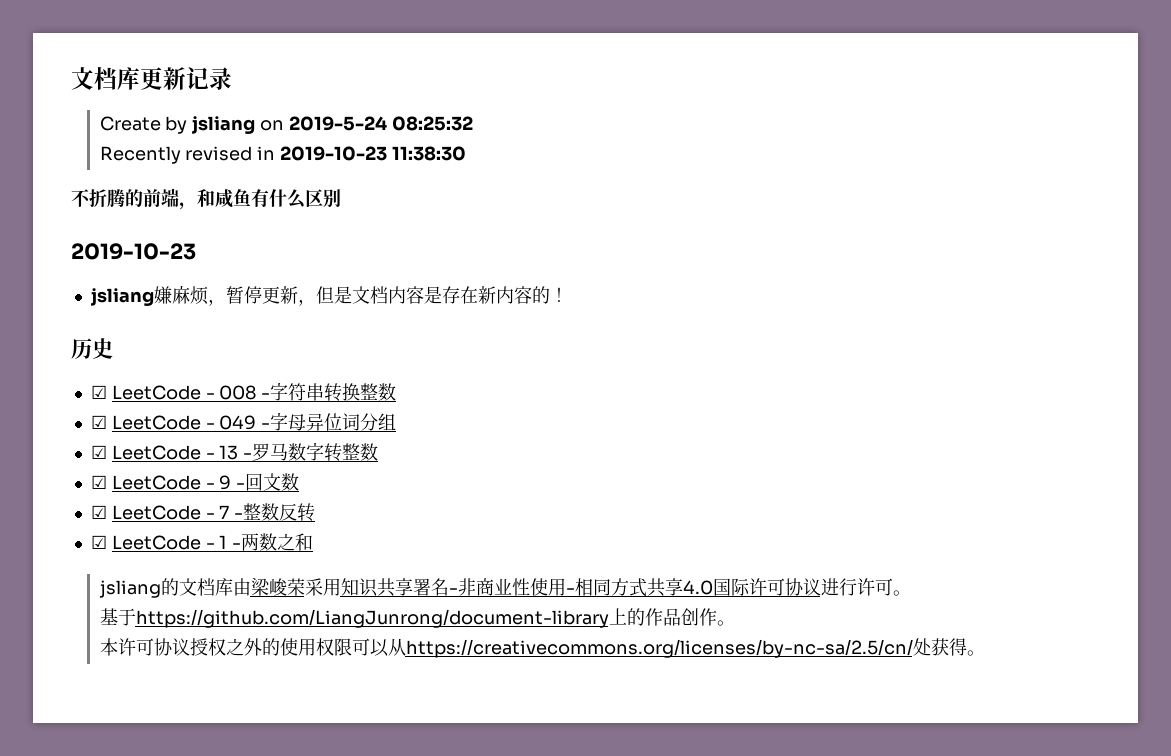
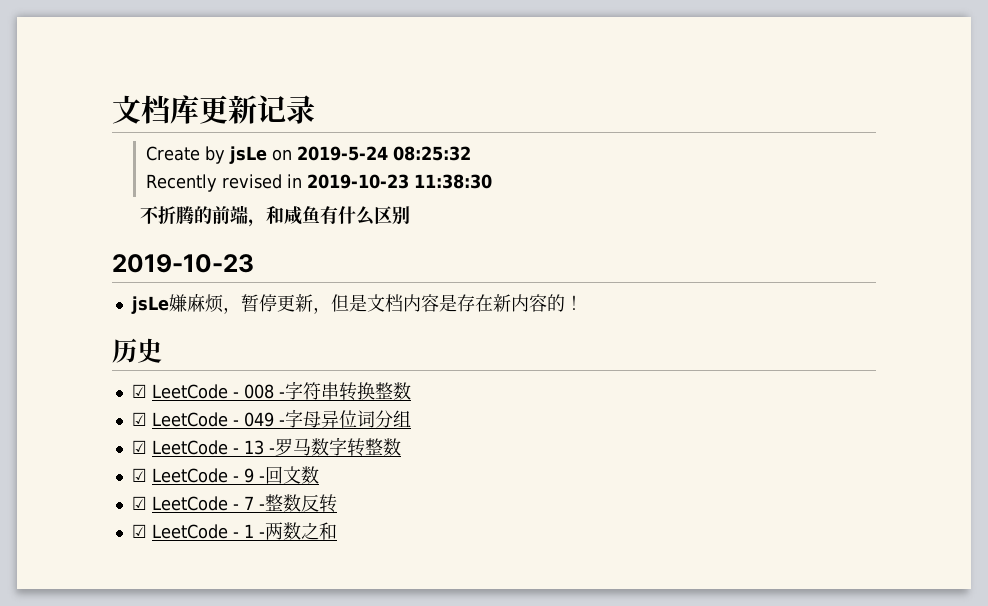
[192,116,256,134] jsliang -> [228,146,267,164] jsLe
[90,288,154,306] jsliang -> [130,296,169,314] jsLe
[98,577,911,598] [99,608,735,628] [99,638,985,658] // jsliang的文档库由梁峻荣采用知识共享署名-非商业性使用-相同方式共享4.0国际许可协议进行许可。 // 基于https://github.com/LiangJunrong/document-library上的作品创作。 // 本许可协议授权之外的使用权限可以从https://creativecommons.org/licenses/by-nc-sa/2.5/cn/处获得。 -> (337, 531) none

